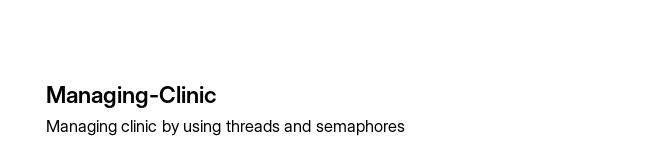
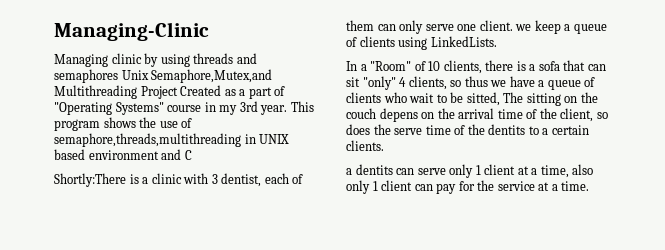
(405, 128) none -> [121,69,273,83] [54,85,286,99] [54,101,314,115] [54,117,193,131] [54,133,290,147] [54,149,192,160] [54,173,304,187] [346,20,607,34] [346,36,497,50] [346,60,606,74] [346,76,596,90] [346,92,598,106] [346,108,608,122] [346,124,589,135] [346,140,384,151] [346,164,594,178] [346,180,590,194] Unix Semaphore,Mutex,and Multithreading Project Created as a part of "Operating Systems" course in my 3rd year. This program shows the use of semaphore,threads,multithreading in UNIX based environment and C // Shortly:There is a clinic with 3 dentist, each of them can only serve one client. we keep a queue of clients using LinkedLists. // In a "Room" of 10 clients, there is a sofa that can sit "only" 4 clients, so thus we have a queue of clients who wait to be sitted, The sitting on the couch depens on the arrival time of the client, so does the serve time of the dentits to a certain clients. // a dentits can serve only 1 client at a time, also only 1 client can pay for the service at a time.

